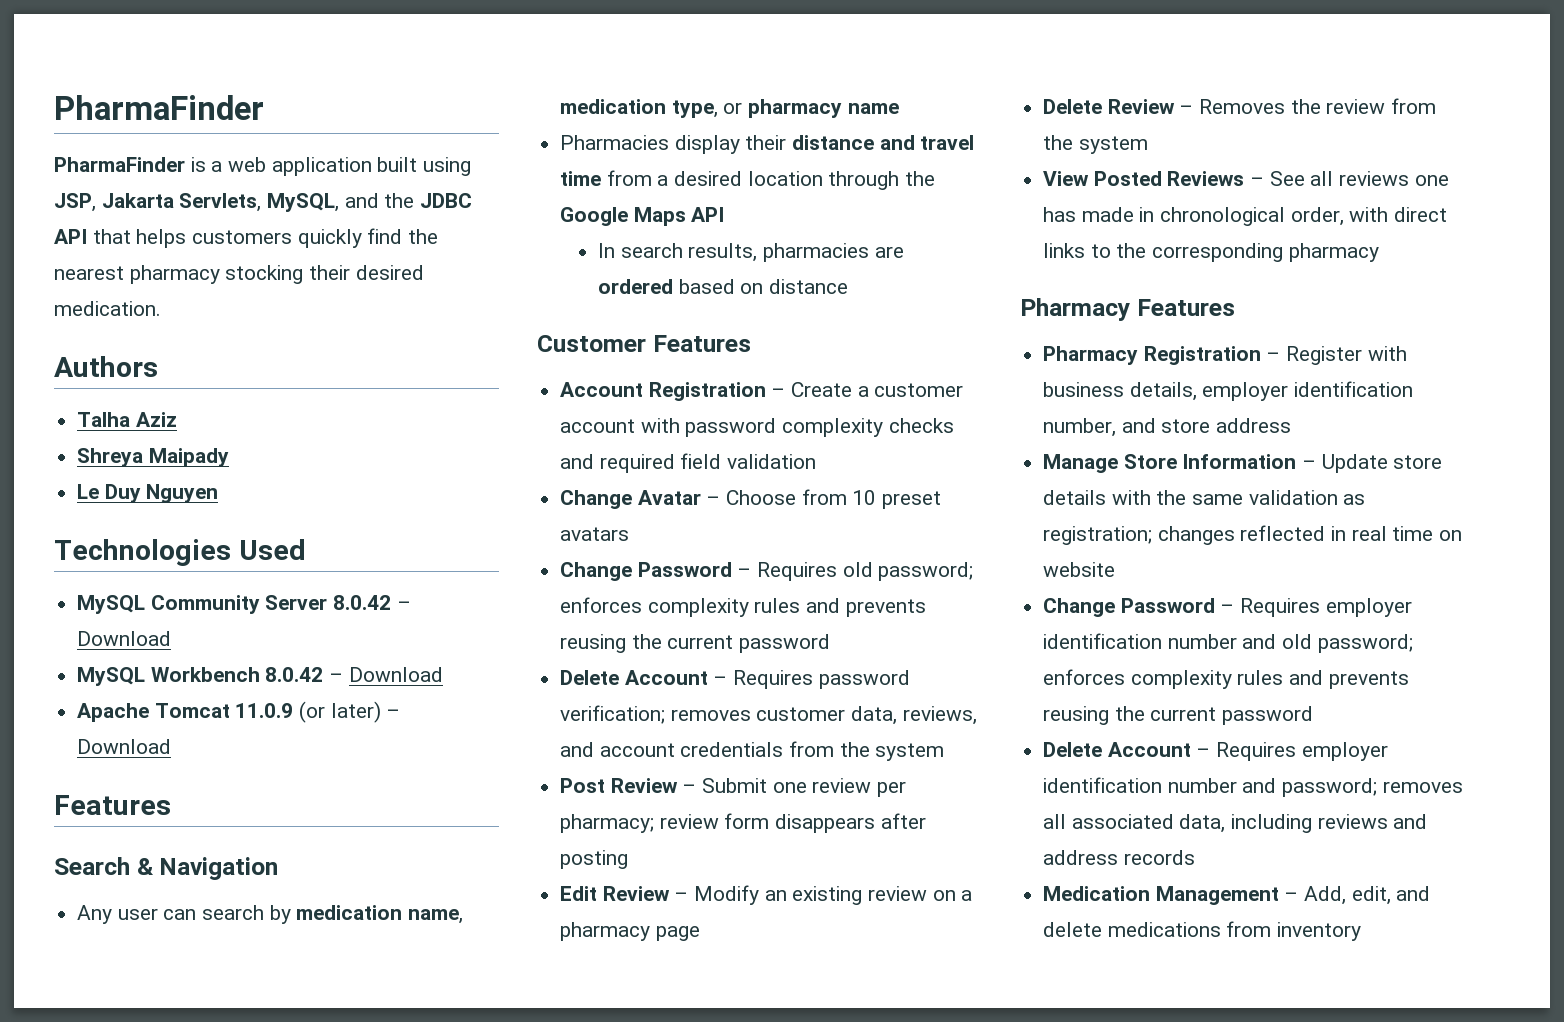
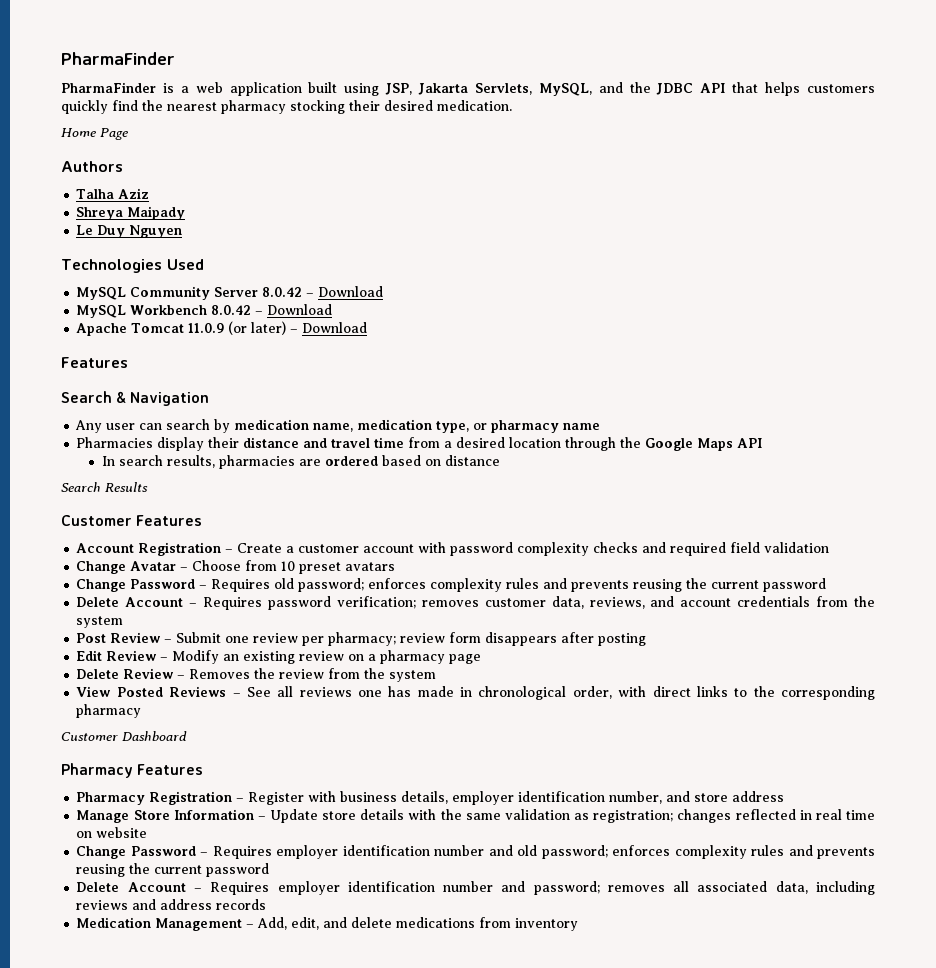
(161, 308) none -> [61,128,128,140] // Home Page
(849, 286) none -> [61,482,148,492] // Search Results
(1379, 252) none -> [61,731,187,741] // Customer Dashboard

